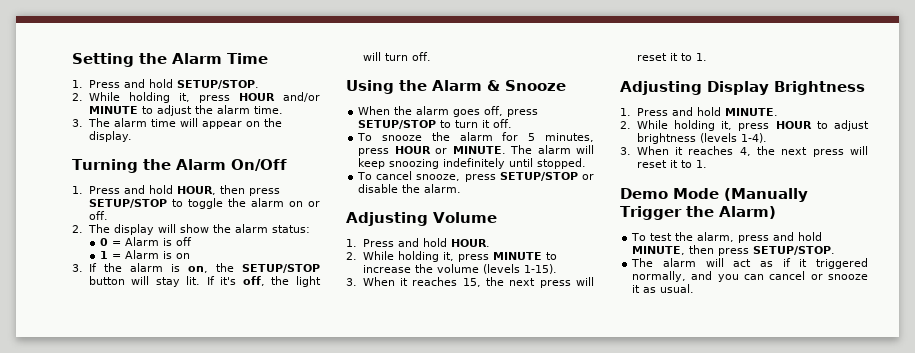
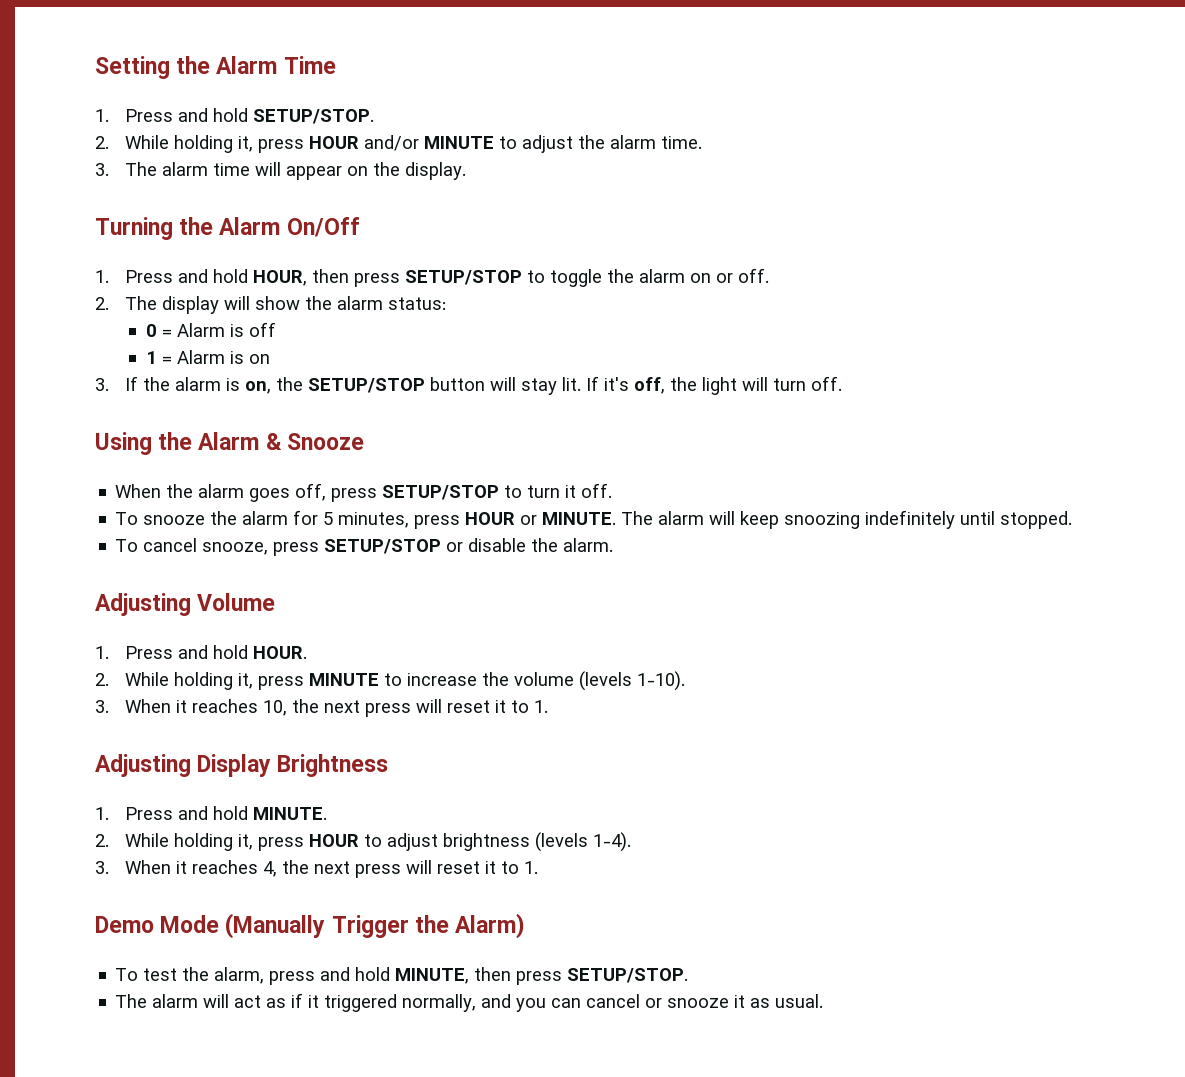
[523,264,557,274] [346,277,481,287] 1-15). // 3. When it reaches 15, -> [637,671,686,691] [95,699,288,716] 1-10). // 3. When it reaches 10,

